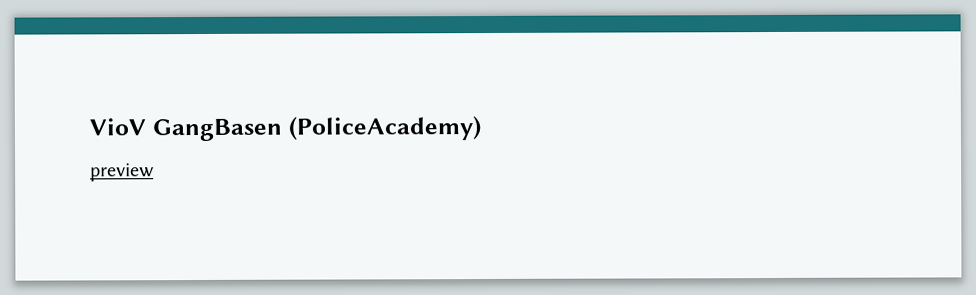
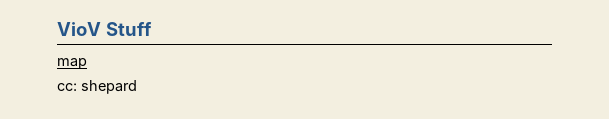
[151,116,481,142] [90,163,155,182] GangBasen (PoliceAcademy) // preview -> [105,22,152,36] [57,58,87,69] [57,80,137,94] Stuff // map // cc: shepard

